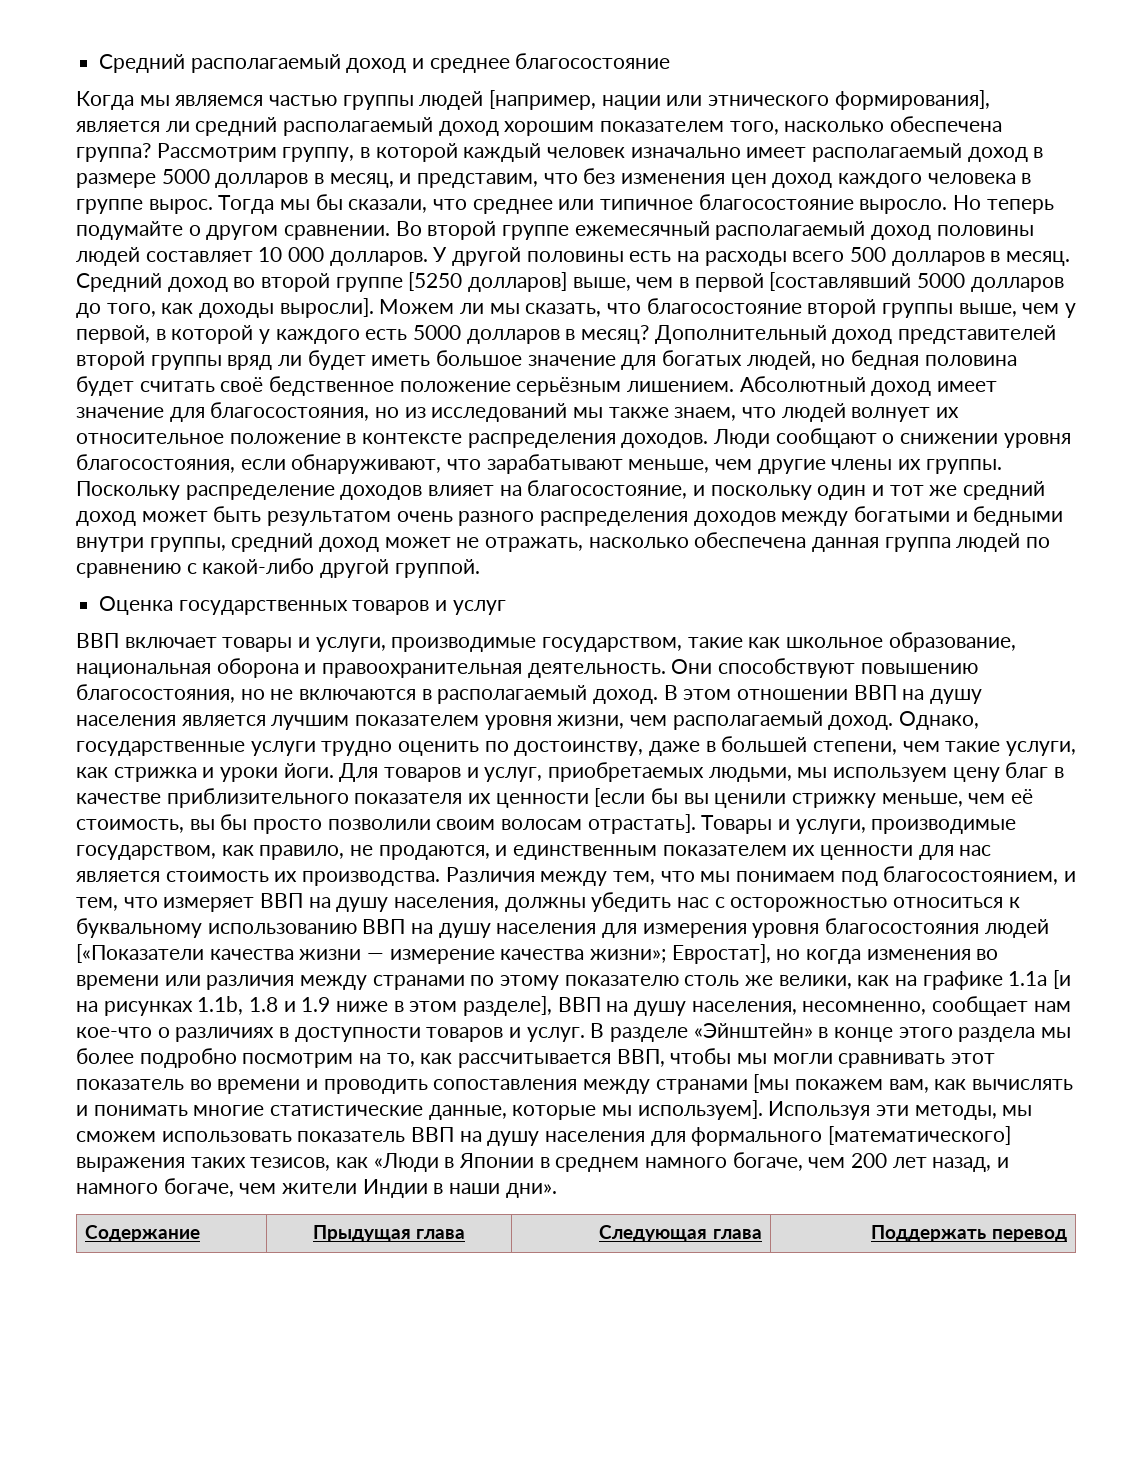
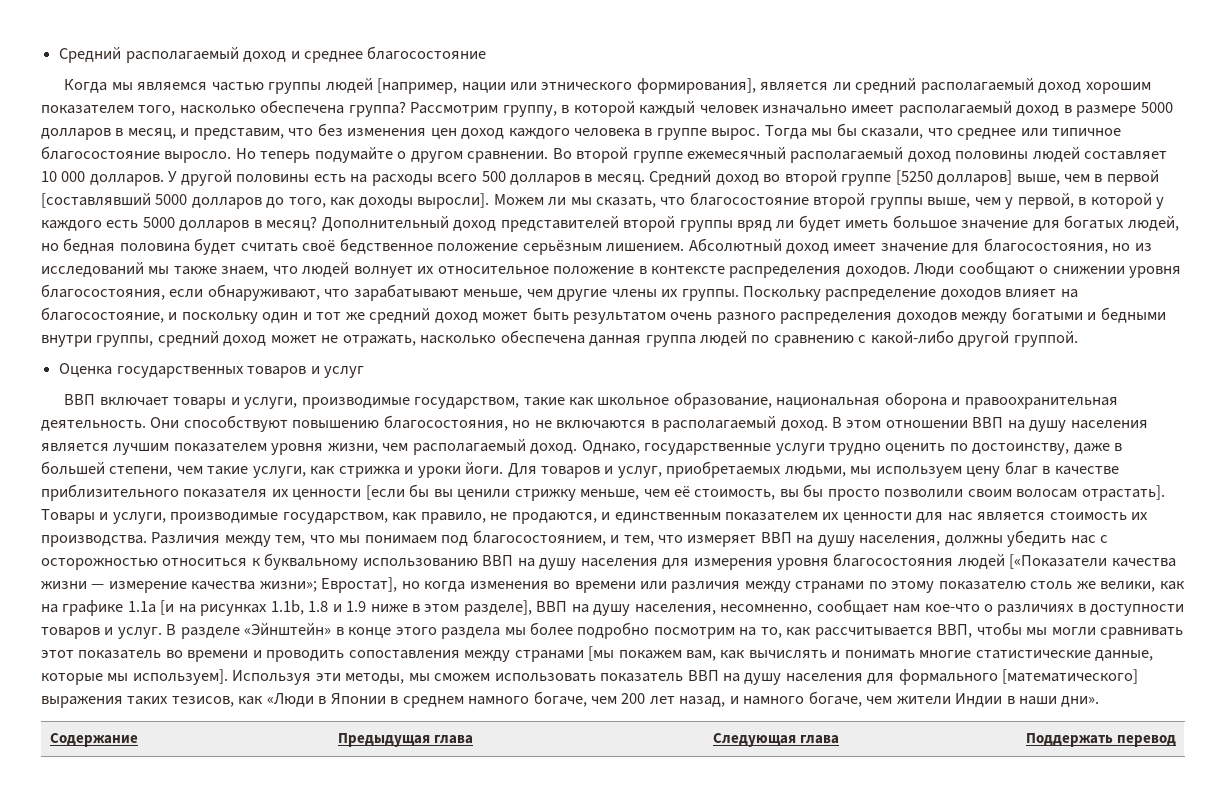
[312,1225,411,1242] Прыдущая -> [337,733,430,747] Предыдущая

